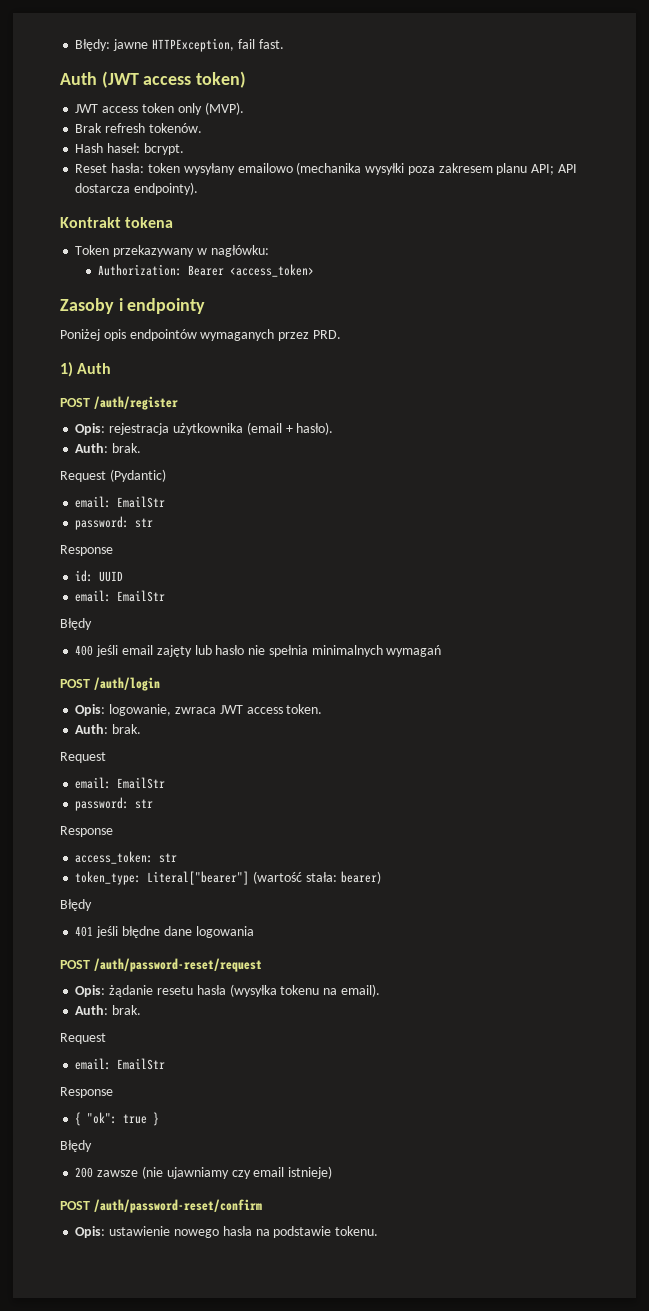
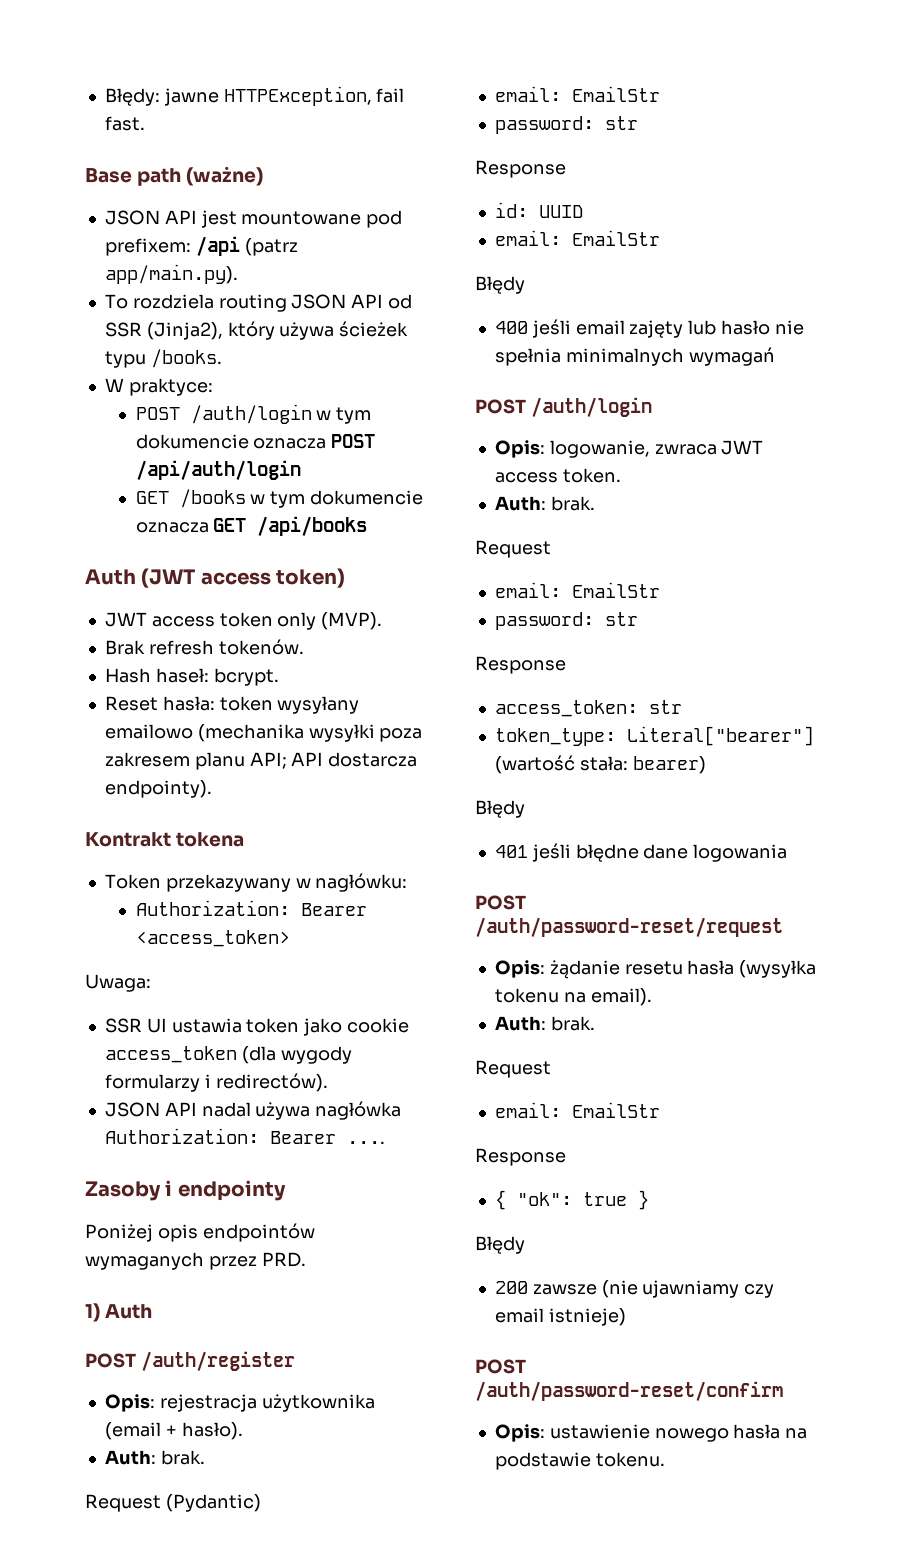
(284, 44) none -> [85,166,264,186] [104,210,403,228] [104,236,298,256] [104,264,238,284] [104,294,413,312] [104,321,409,340] [104,349,222,368] [104,378,213,396] [135,404,372,424] [135,434,376,449] [135,460,301,480] [135,489,424,508] [135,516,368,536] // Base path (ważne) // JSON API jest mountowane pod prefixem: /api (patrz app/main.py). // To rozdziela routing JSON API od SSR (Jinja2), który używa ścieżek typu /books. // W praktyce: // POST /auth/login w tym dokumencie oznacza POST /api/auth/login // GET /books w tym dokumencie oznacza GET /api/books
(315, 270) none -> [85,974,151,992] [104,1018,410,1036] [104,1046,352,1064] [104,1073,328,1092] [104,1101,402,1120] [104,1128,385,1144] // Uwaga: // SSR UI ustawia token jako cookie access_token (dla wygody formularzy i redirectów). // JSON API nadal używa nagłówka Authorization: Bearer ....

